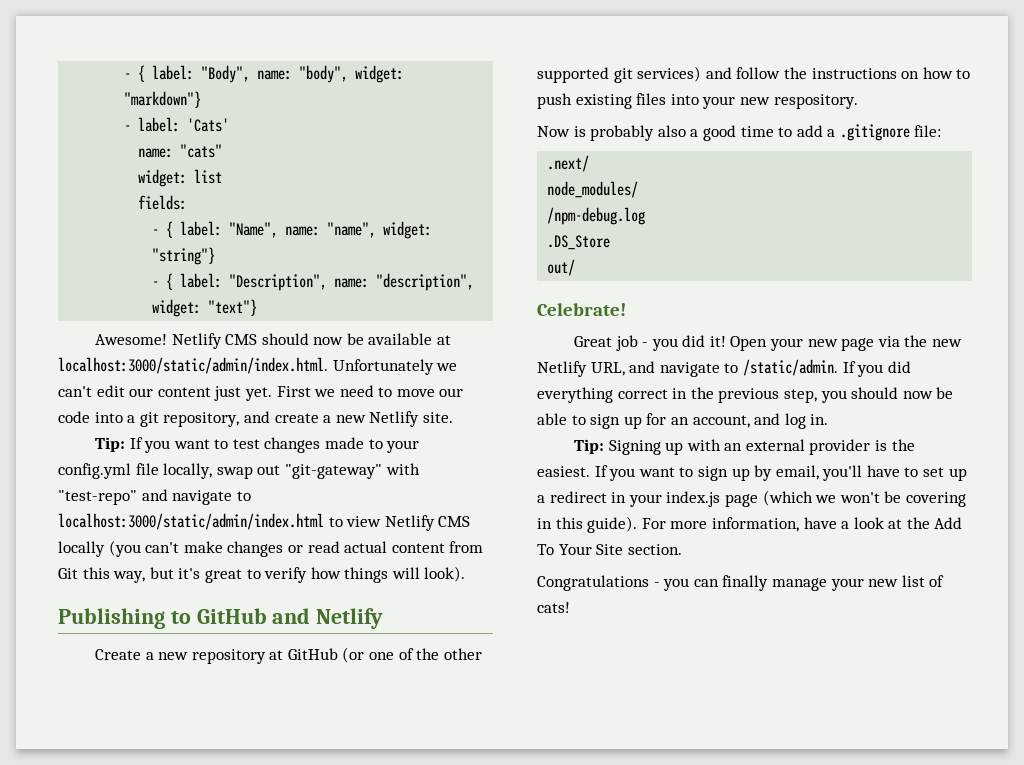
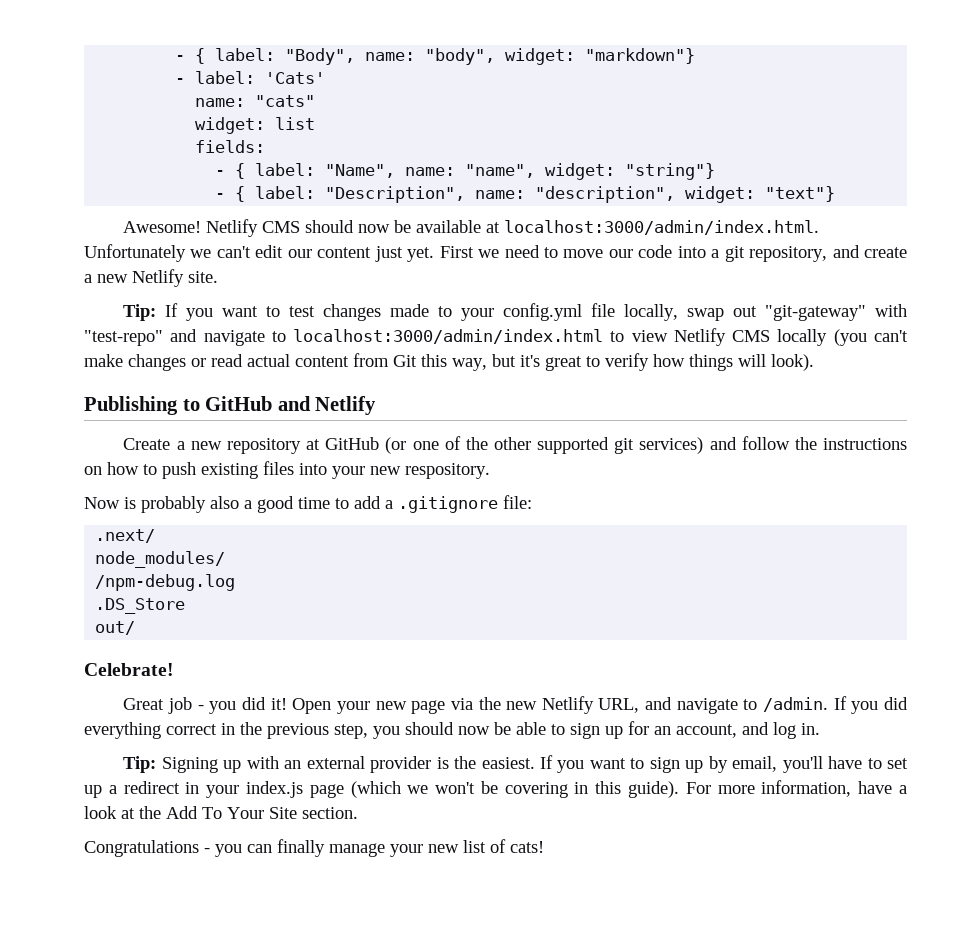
[58,357,328,374] localhost:3000/static/admin/index.html. -> [504,220,820,235] localhost:3000/admin/index.html.
[58,513,324,530] localhost:3000/static/admin/index.html -> [293,329,604,344] localhost:3000/admin/index.html
[742,359,838,376] /static/admin. -> [763,697,829,712] /admin.

